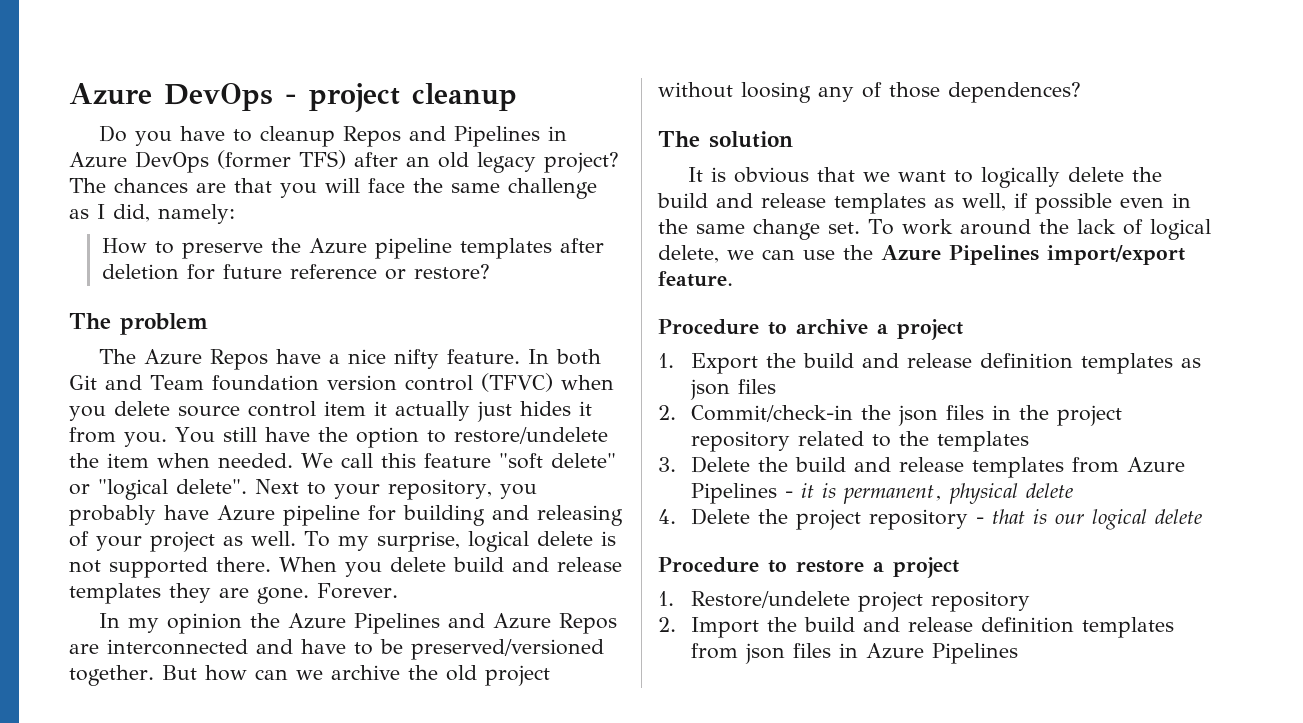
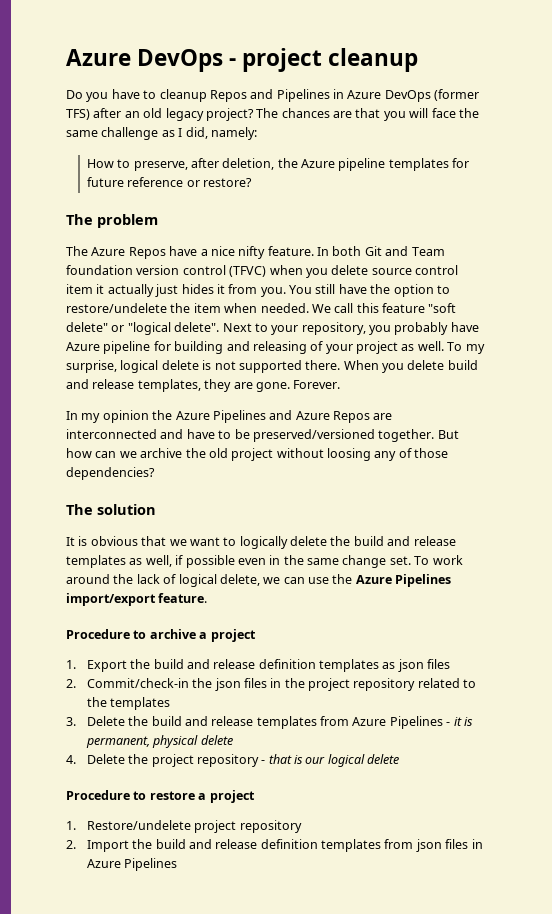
[181,242,263,259] preserve -> [133,158,275,171] preserve, after deletion,
[559,238,604,253] [101,264,179,280] after deletion -> (449, 164) none
[69,583,161,604] templates -> [137,379,201,392] templates,
[948,82,1081,103] dependences? -> [66,467,155,480] dependencies?

